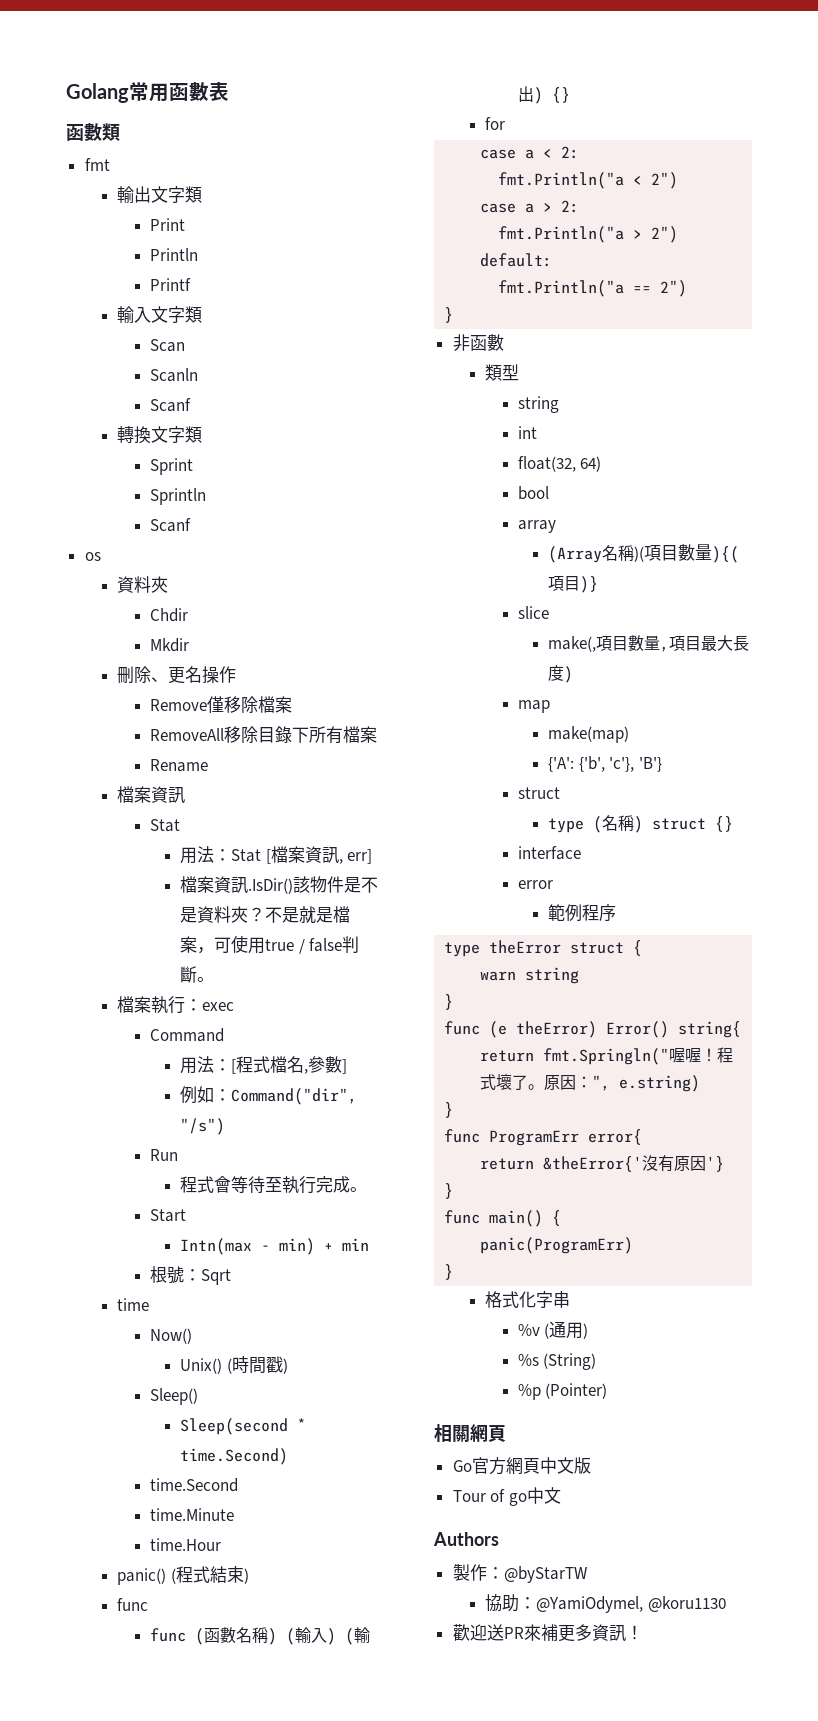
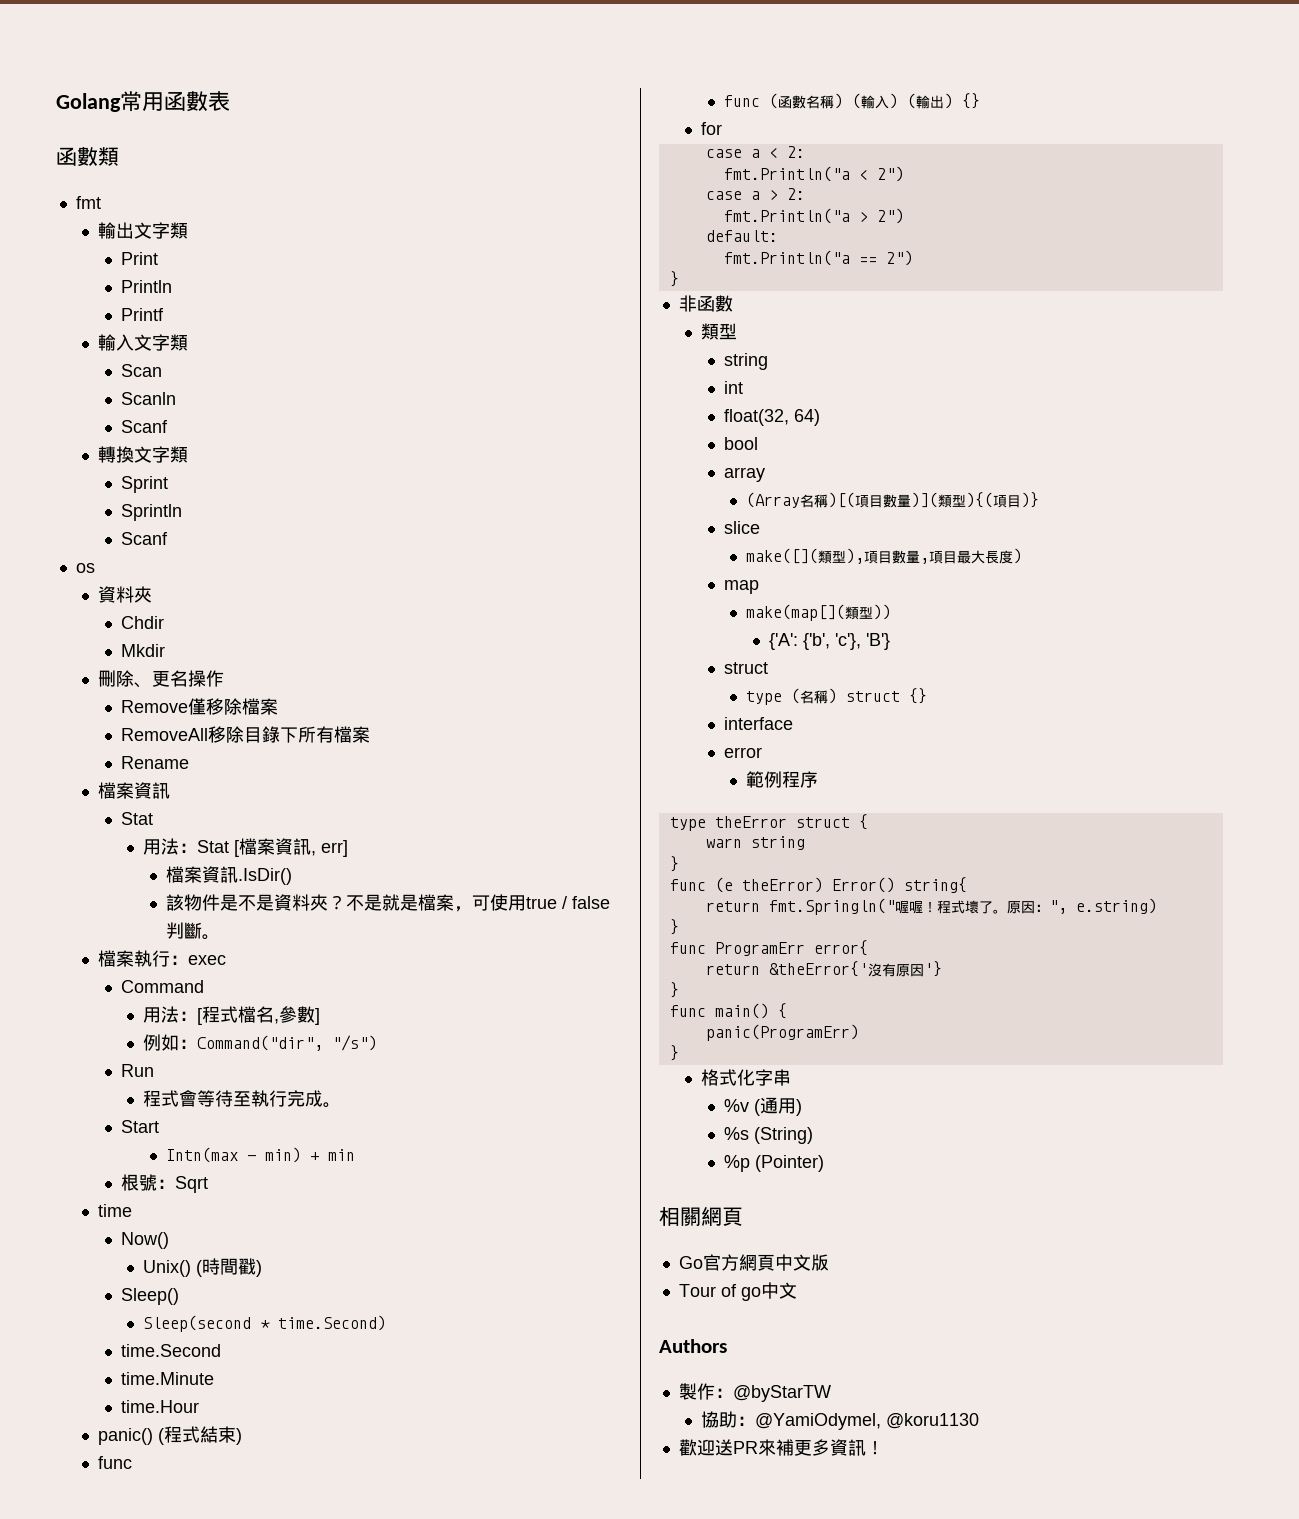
(294, 886) none -> (292, 876) //
[634,544,713,562] )(項目數量 -> [828,492,967,508] )[(項目數量)](類型
[548,636,597,652] make(, -> [746,548,865,564] make([](類型),
[548,726,630,743] make(map) -> [746,604,892,621] make(map[](類型))

